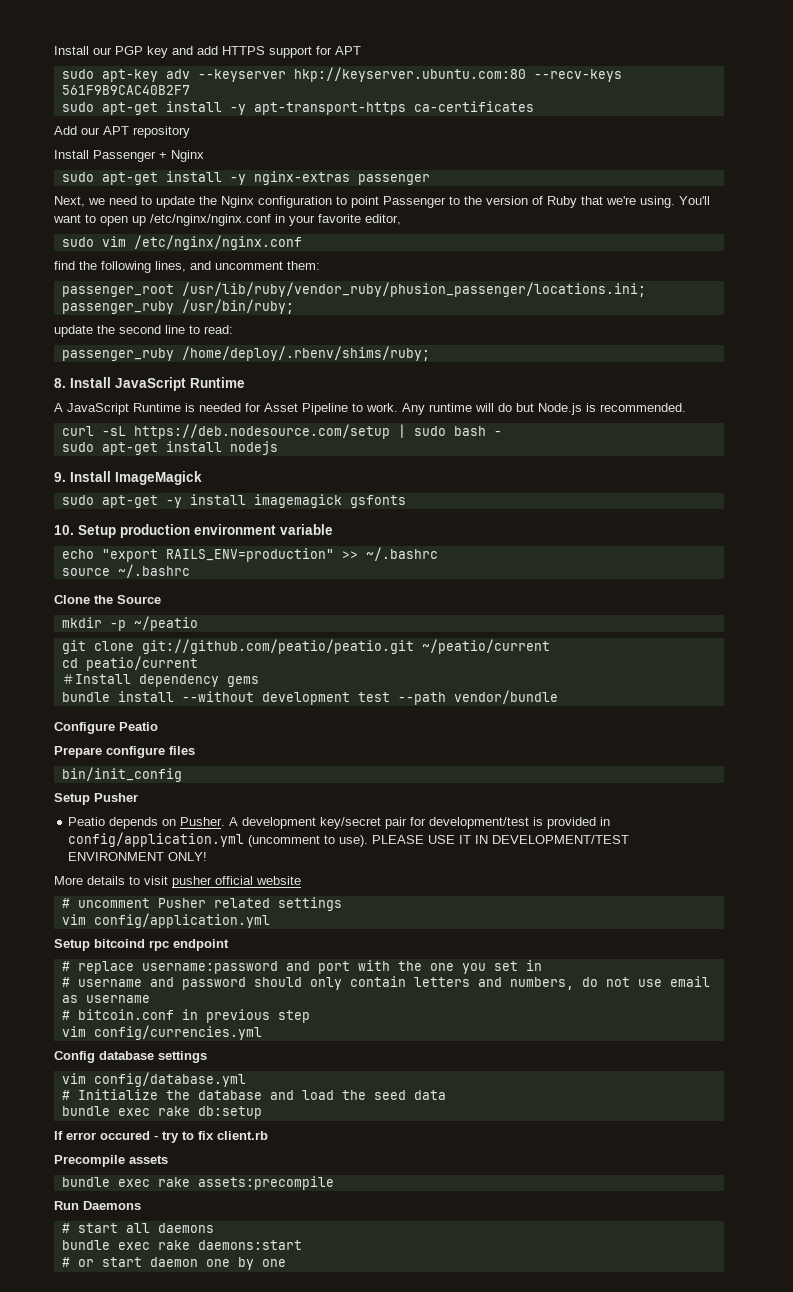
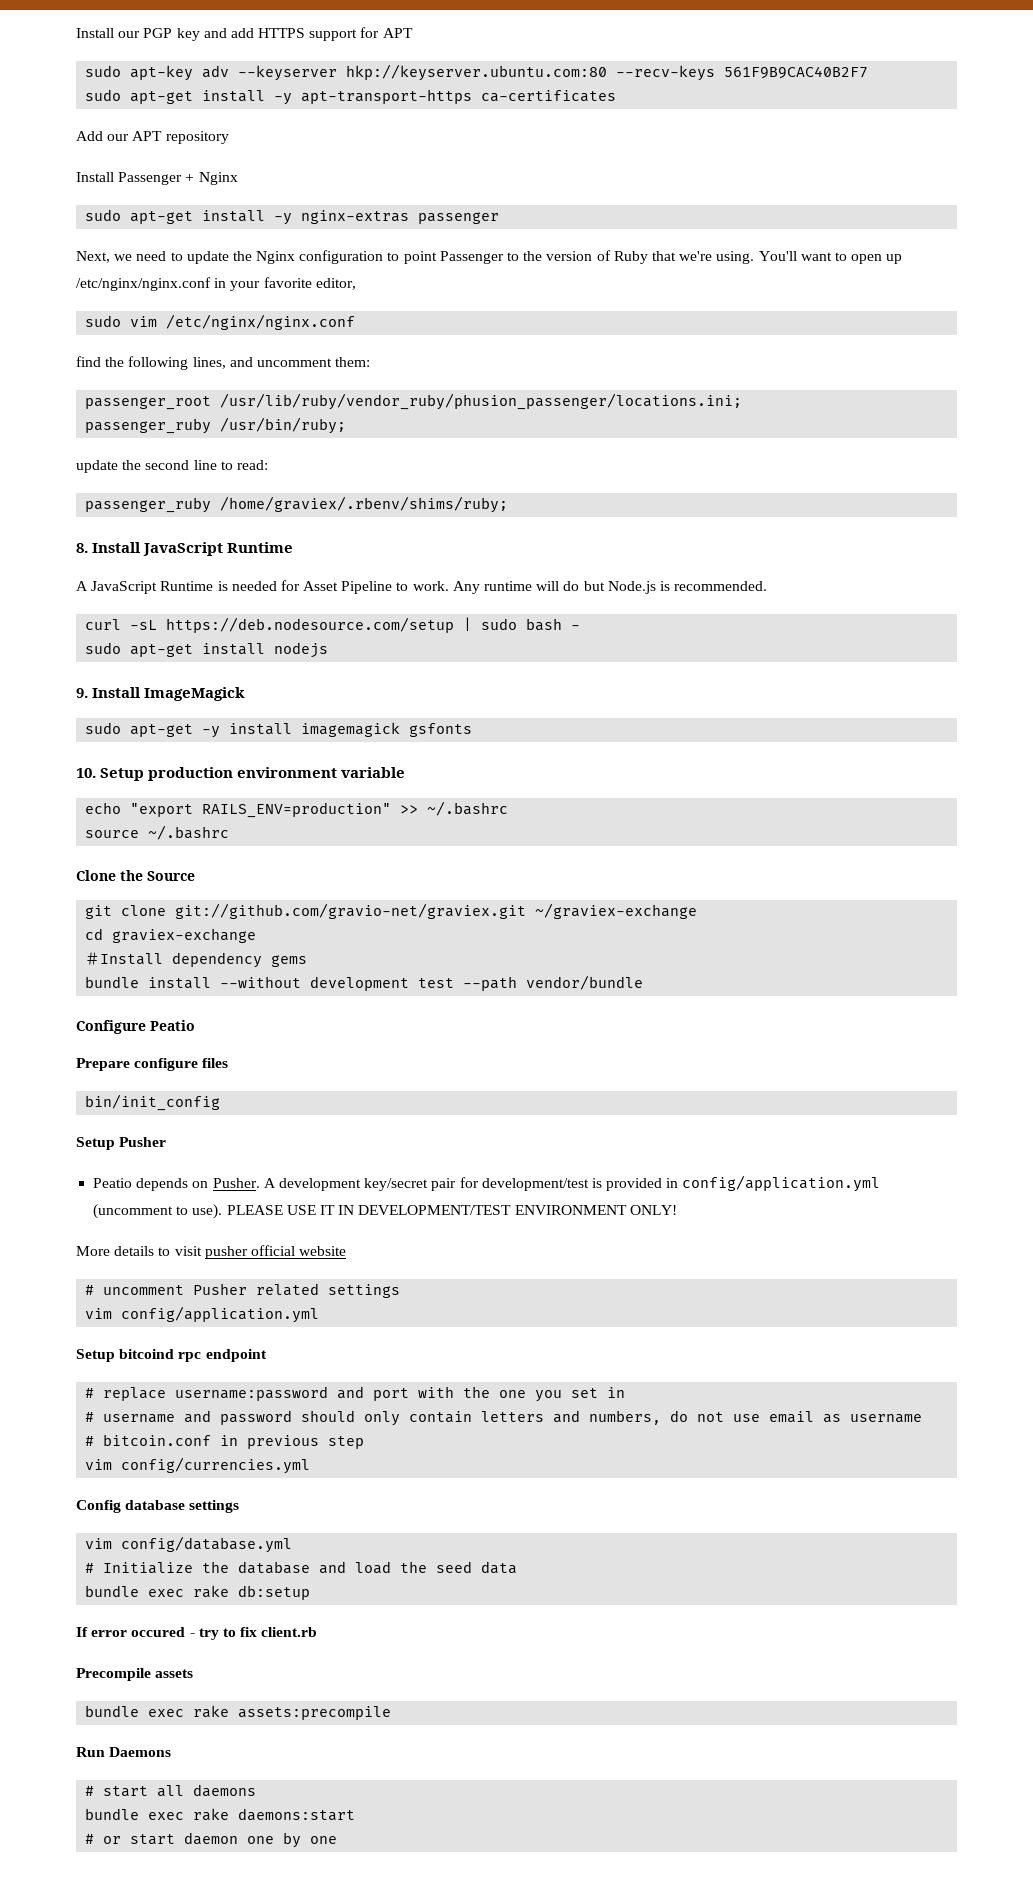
[181,346,430,361] /home/deploy/.rbenv/shims/ruby; -> [220,496,509,513] /home/graviex/.rbenv/shims/ruby;
[61,616,198,631] // mkdir -p ~/peatio -> (195, 876) none
[141,639,550,654] git://github.com/peatio/peatio.git ~/peatio/current -> [175,903,698,919] git://github.com/gravio-net/graviex.git ~/graviex-exchange
[85,656,198,671] peatio/current -> [112,928,257,943] graviex-exchange

